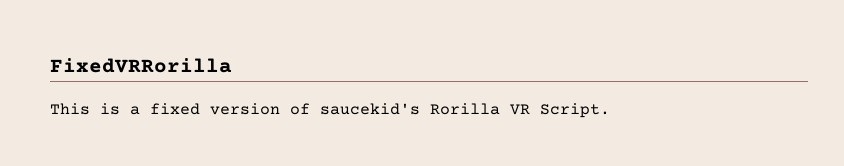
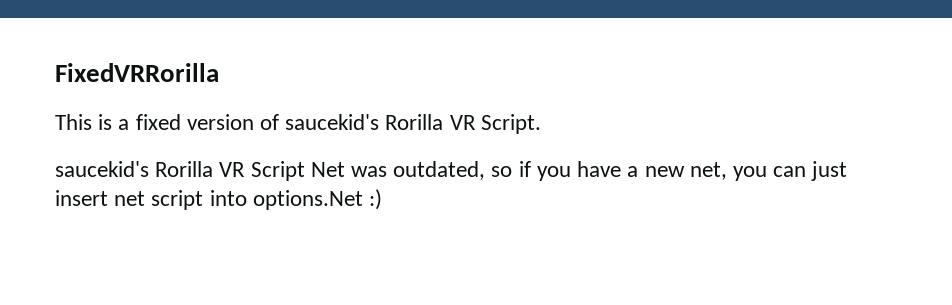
(610, 110) none -> [55,161,848,181] [55,189,383,210] // saucekid's Rorilla VR Script Net was outdated, so if you have a new net, you can just insert net script into options.Net :)

